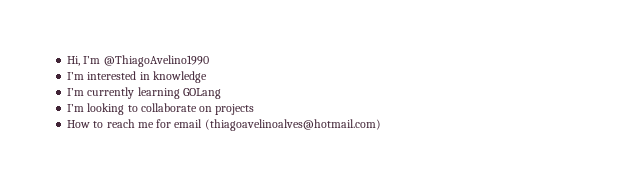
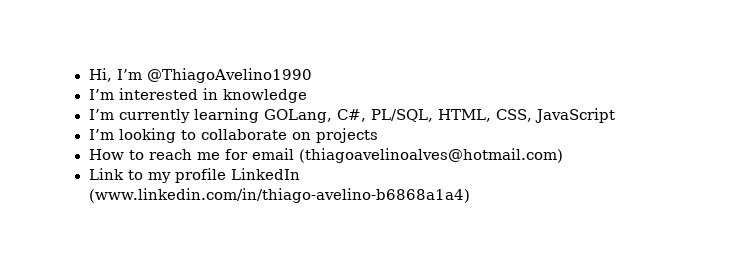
[182,88,221,99] GOLang -> [263,108,615,123] GOLang, C#, PL/SQL, HTML, CSS, JavaScript
(381, 125) none -> [88,168,300,183] [88,188,471,203] // Link to my profile LinkedIn (www.linkedin.com/in/thiago-avelino-b6868a1a4)

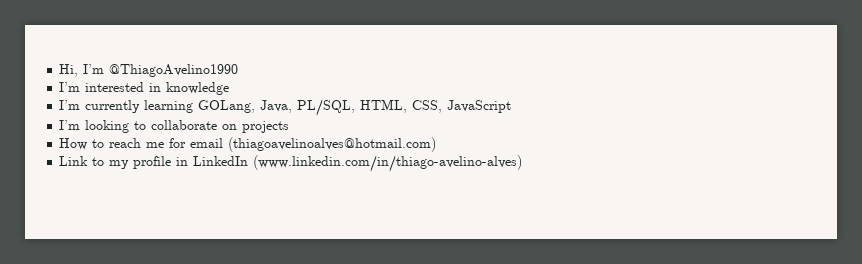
[336,109,366,122] C#, -> [260,100,293,113] Java,
[230,168,300,180] [88,188,471,203] LinkedIn (www.linkedin.com/in/thiago-avelino-b6868a1a4) -> [176,155,523,172] in LinkedIn (www.linkedin.com/in/thiago-avelino-alves)

